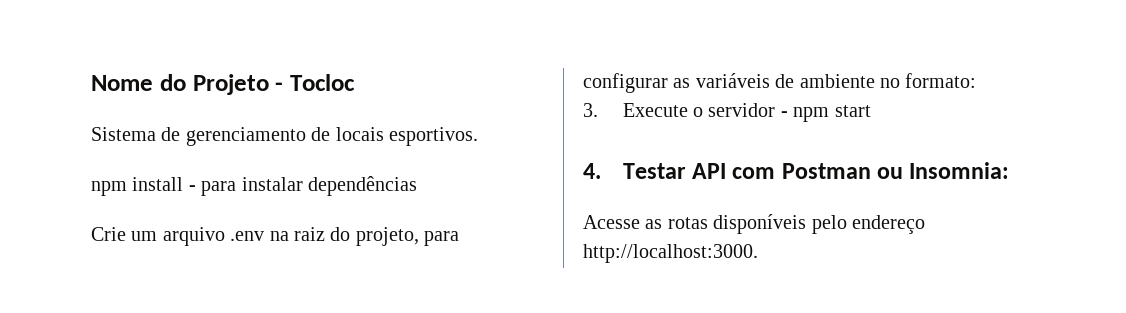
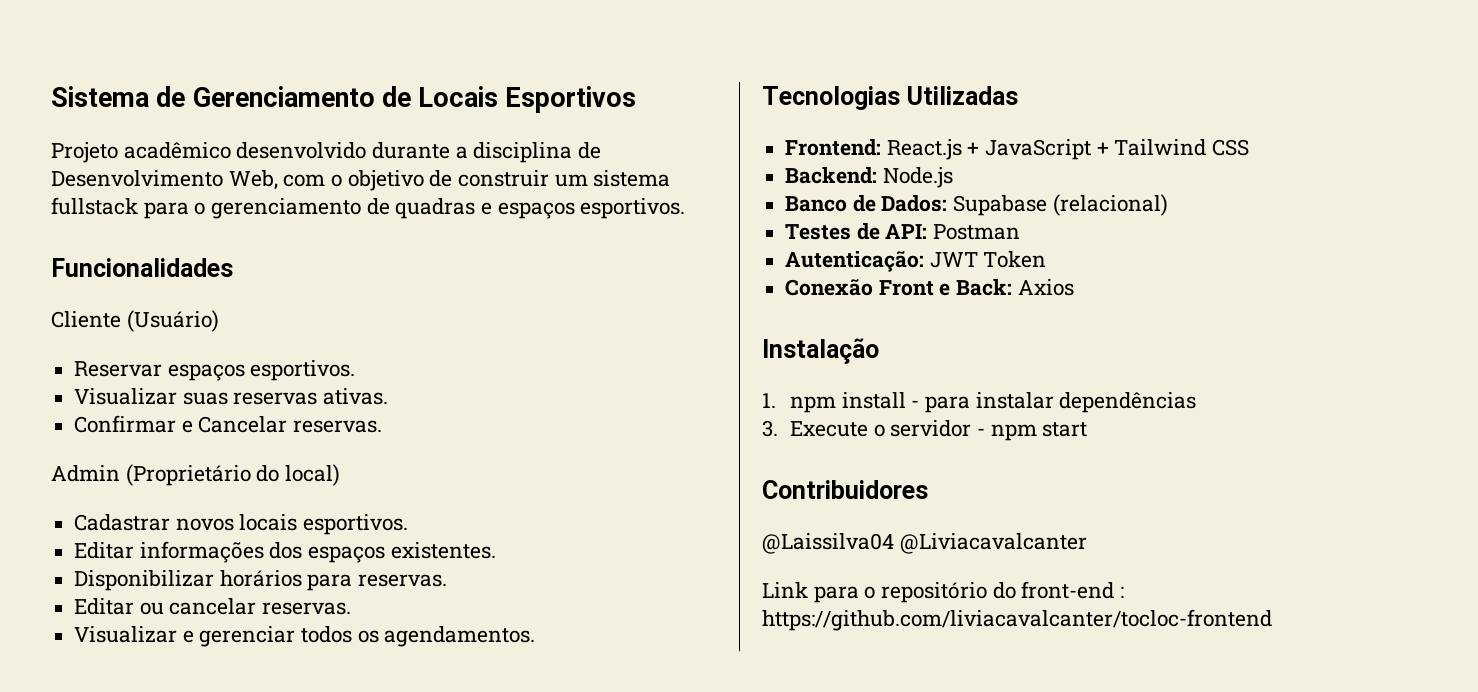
[91,74,355,95] [91,127,478,146] Nome do Projeto - Tocloc // Sistema de gerenciamento de locais esportivos. // -> [51,86,637,113] [51,142,602,163] [51,170,671,191] [51,197,686,219] [51,258,233,277] [51,310,219,332] [74,360,356,381] [74,388,389,405] [74,415,383,433] [51,464,341,486] [74,514,409,535] [74,541,496,563] [74,570,448,591] [74,598,352,615] [74,626,536,647] [762,86,1018,110] [785,139,1250,160] [785,167,953,188] [785,194,1168,216] [785,223,1021,240] [785,251,1047,272] [785,279,1074,296] [762,338,879,364] [762,393,776,408] Sistema de Gerenciamento de Locais Esportivos // Projeto acadêmico desenvolvido durante a disciplina de Desenvolvimento Web, com o objetivo de construir um sistema fullstack para o gerenciamento de quadras e espaços esportivos. // Funcionalidades // Cliente (Usuário) // Reservar espaços esportivos. // Visualizar suas reservas ativas. // Confirmar e Cancelar reservas. // Admin (Proprietário do local) // Cadastrar novos locais esportivos. // Editar informações dos espaços existentes. // Disponibilizar horários para reservas. // Editar ou cancelar reservas. // Visualizar e gerenciar todos os agendamentos. // Tecnologias Utilizadas // Frontend: React.js + JavaScript + Tailwind CSS // Backend: Node.js // Banco de Dados: Supabase (relacional) // Testes de API: Postman // Autenticação: JWT Token // Conexão Front e Back: Axios // Instalação // 1.
[91,227,460,246] [583,73,977,93] // Crie um arquivo .env na raiz do projeto, para configurar as variáveis de ambiente no formato: -> (1197, 402) none
[583,162,1010,179] [583,214,925,234] [583,244,758,263] 4. Testar API com Postman ou Insomnia: // Acesse as rotas disponíveis pelo endereço http://localhost:3000. -> [762,480,928,499] [762,533,1087,554] [762,581,1125,603] [762,609,1272,631] Contribuidores // @Laissilva04 @Liviacavalcanter // Link para o repositório do front-end : https://github.com/liviacavalcanter/tocloc-frontend

